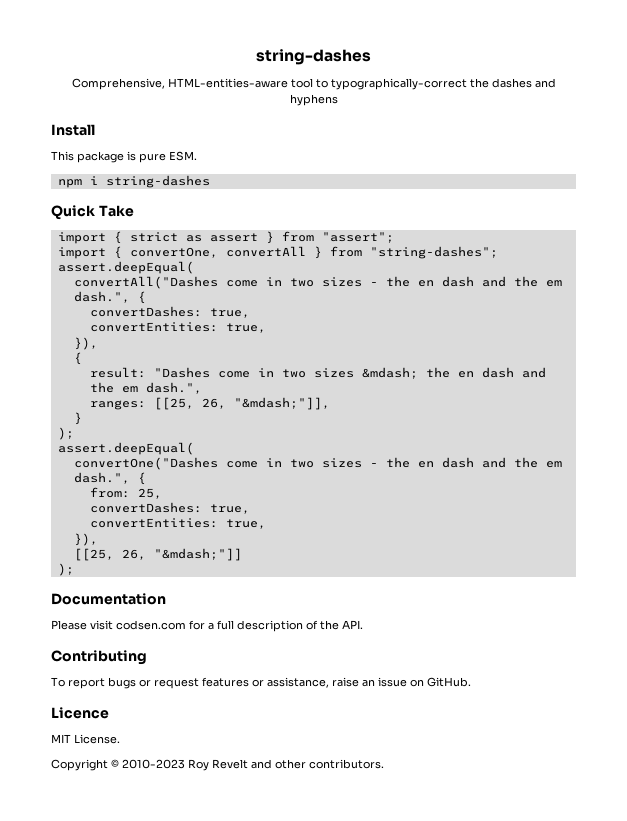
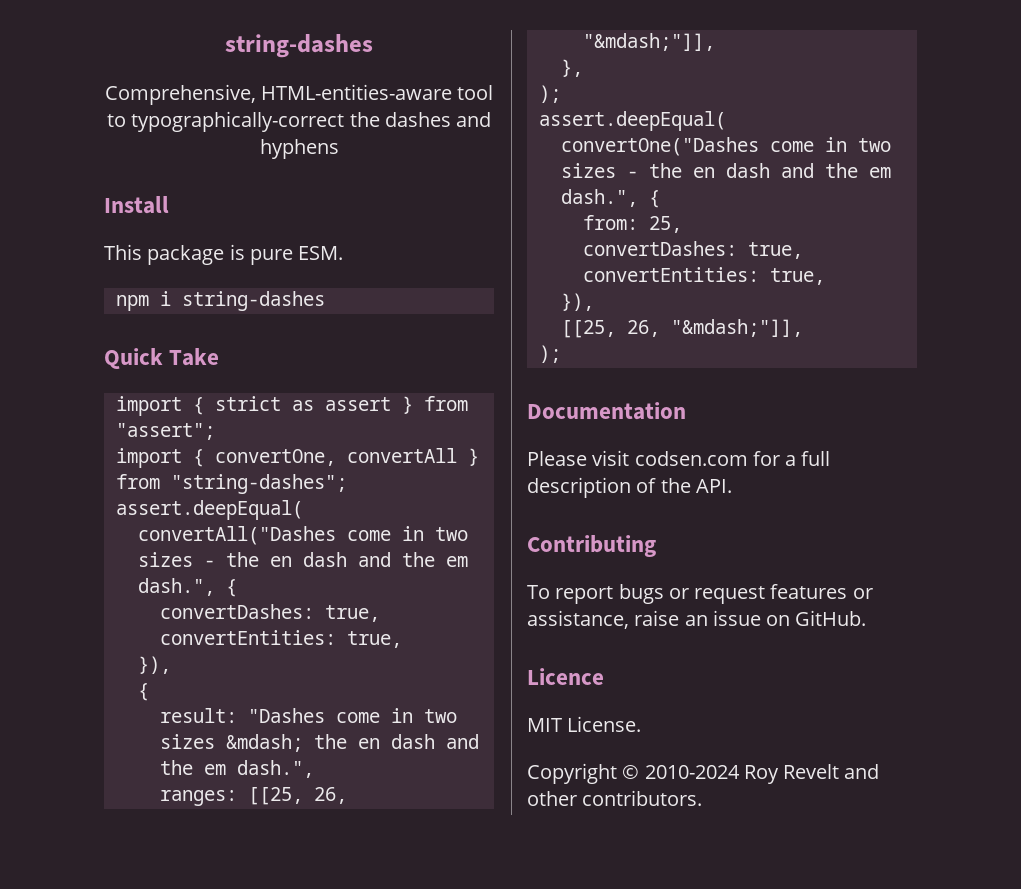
[73,412,82,425] } -> [560,59,583,77] },
[153,548,242,561] "&mdash;"]] -> [670,319,803,337] "&mdash;"]],
[122,759,185,769] 2010-2023 -> [644,765,740,779] 2010-2024

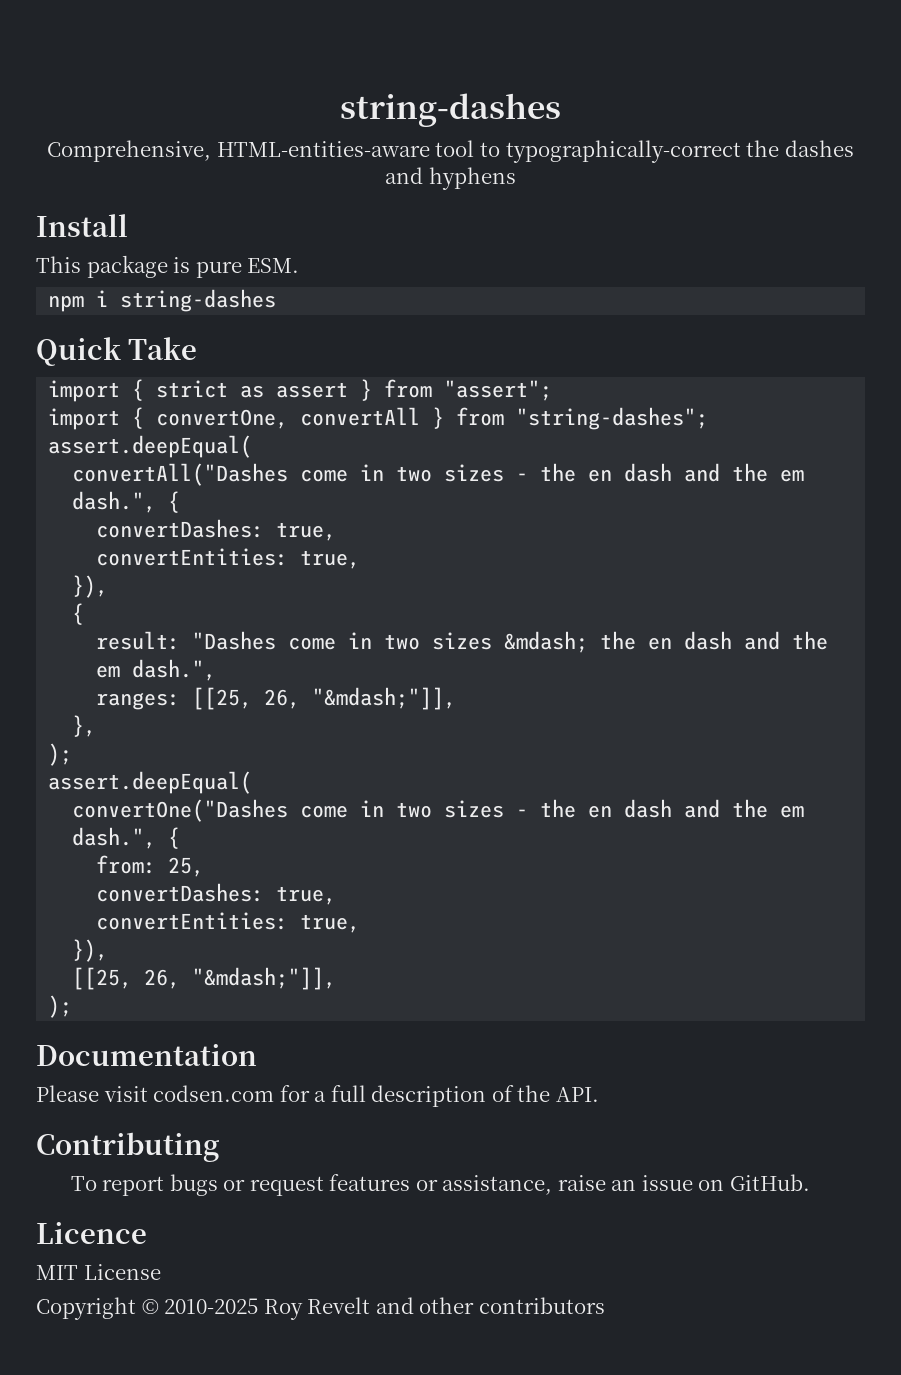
[567,716,642,732] License. -> [83,1264,161,1280] License
[644,765,740,779] 2010-2024 -> [164,1298,259,1314] 2010-2025
[582,790,703,806] contributors. -> [478,1297,605,1314] contributors

